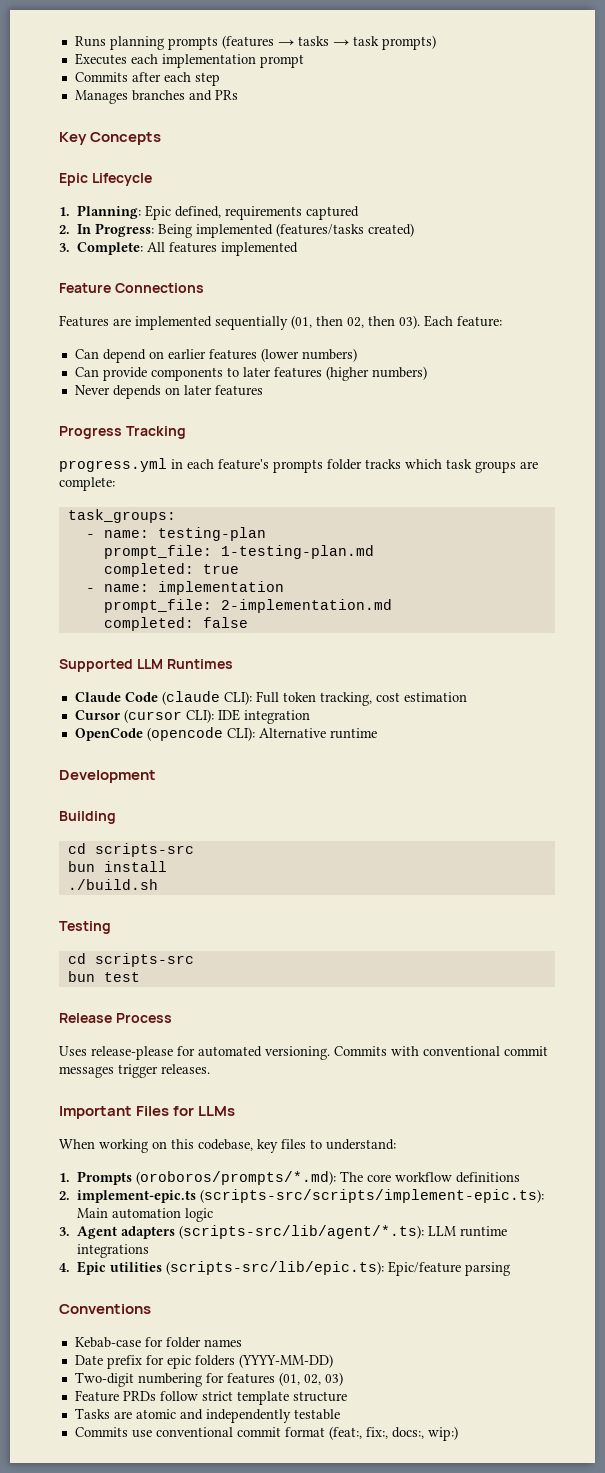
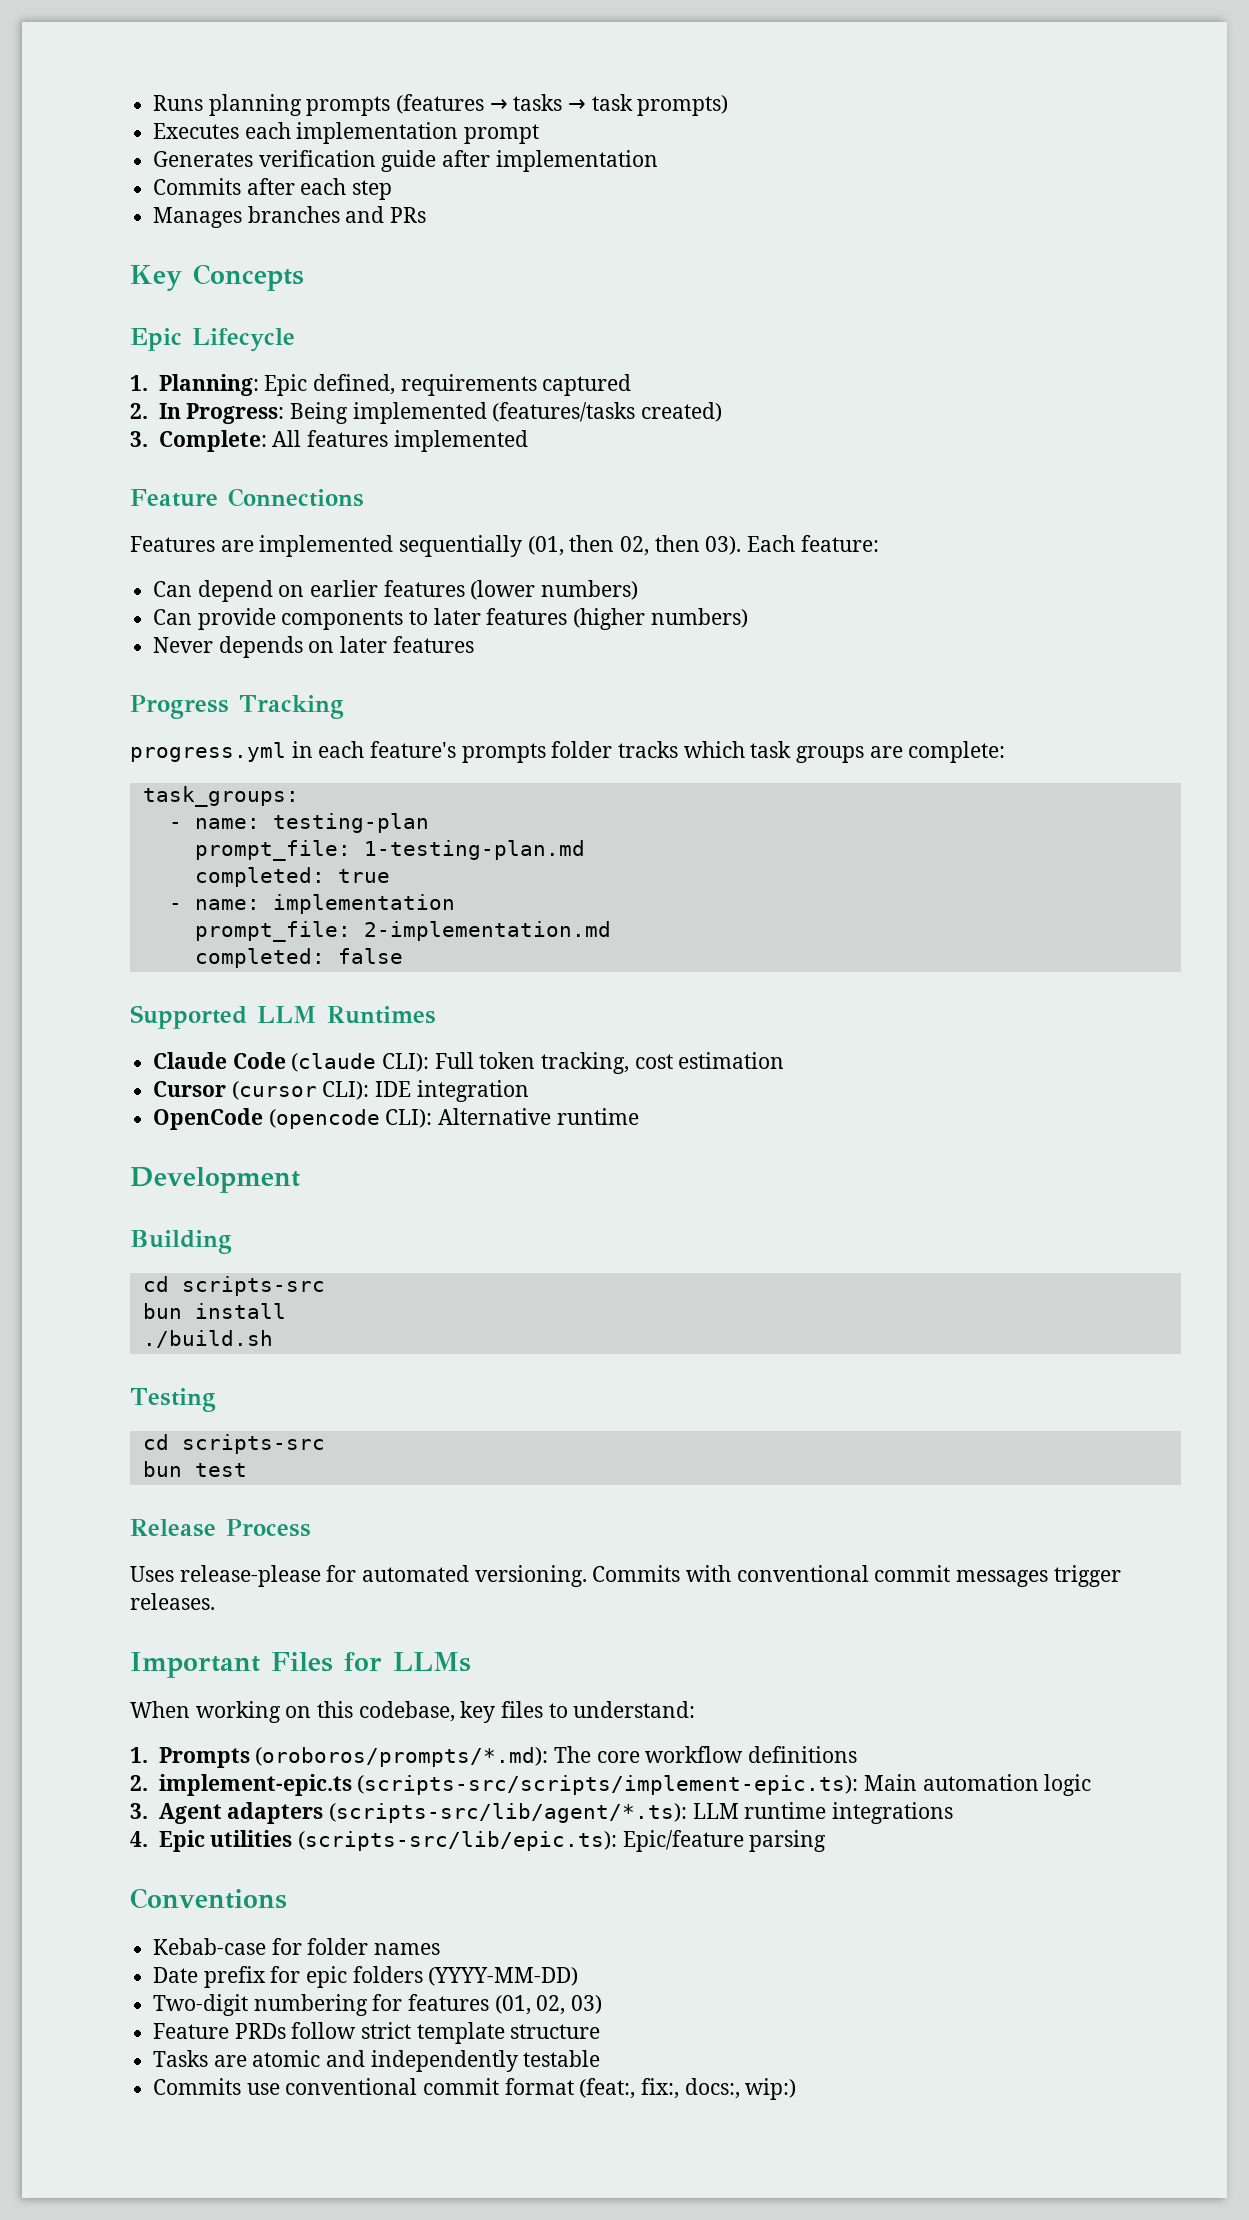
(304, 61) none -> [153,150,658,172] // Generates verification guide after implementation

